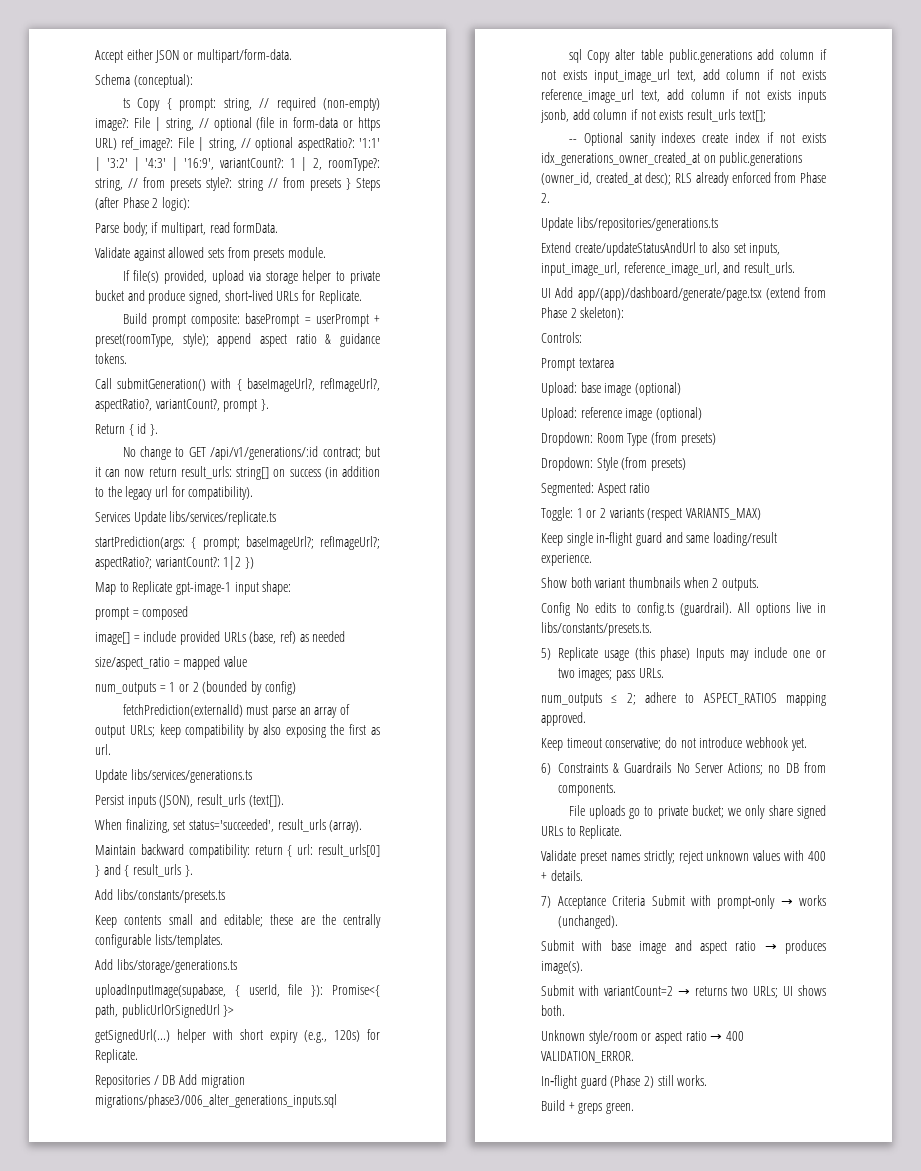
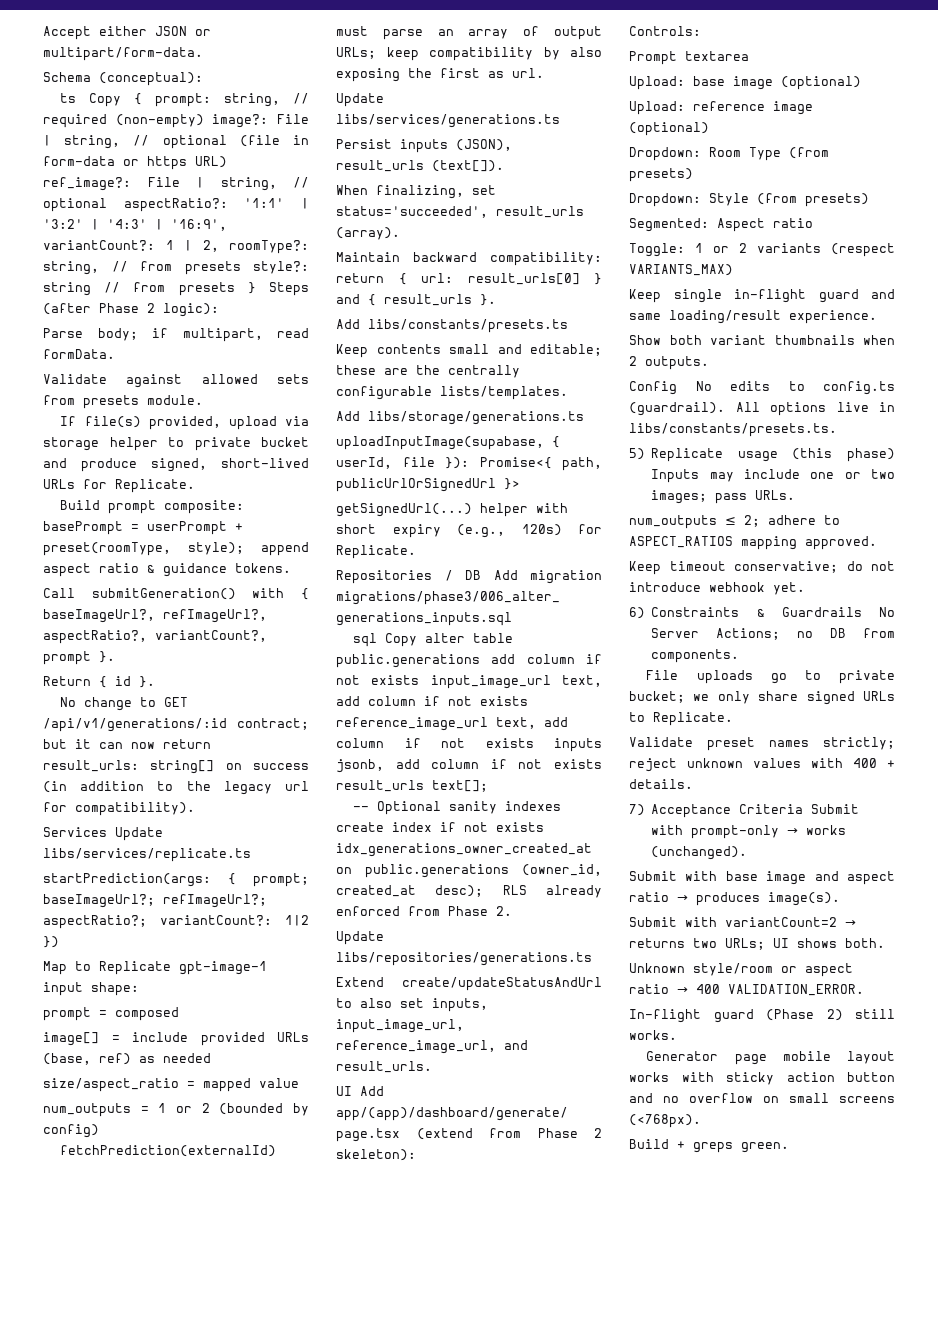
(708, 1080) none -> [646,1051,895,1065] [629,1072,895,1085] [629,1093,895,1103] [629,1114,701,1128] // Generator page mobile layout works with sticky action button and no overflow on small screens (<768px).

